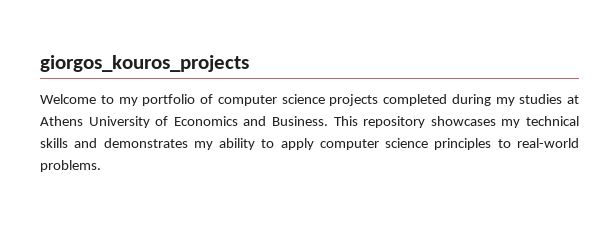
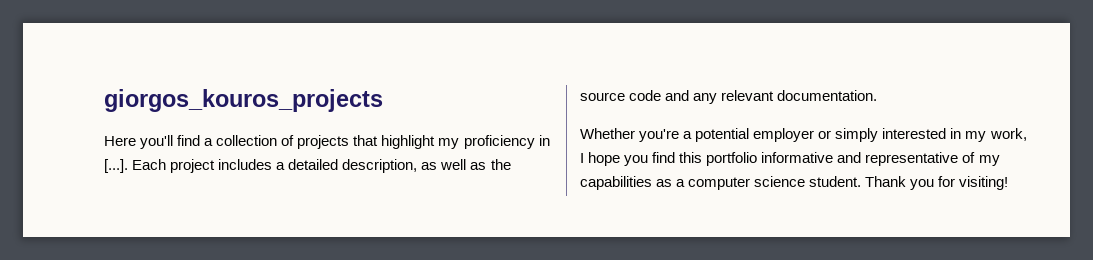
[40,94,579,106] [40,116,580,128] [40,138,579,150] [40,160,101,172] Welcome to my portfolio of computer science projects completed during my studies at Athens University of Economics and Business. This repository showcases my technical skills and demonstrates my ability to apply computer science principles to real-world problems. -> [104,135,550,149] [104,159,511,173] [580,90,878,104] [580,128,1027,142] [580,152,1000,166] [580,176,1009,190] Here you'll find a collection of projects that highlight my proficiency in [...]. Each project includes a detailed description, as well as the source code and any relevant documentation. // Whether you're a potential employer or simply interested in my work, I hope you find this portfolio informative and representative of my capabilities as a computer science student. Thank you for visiting!

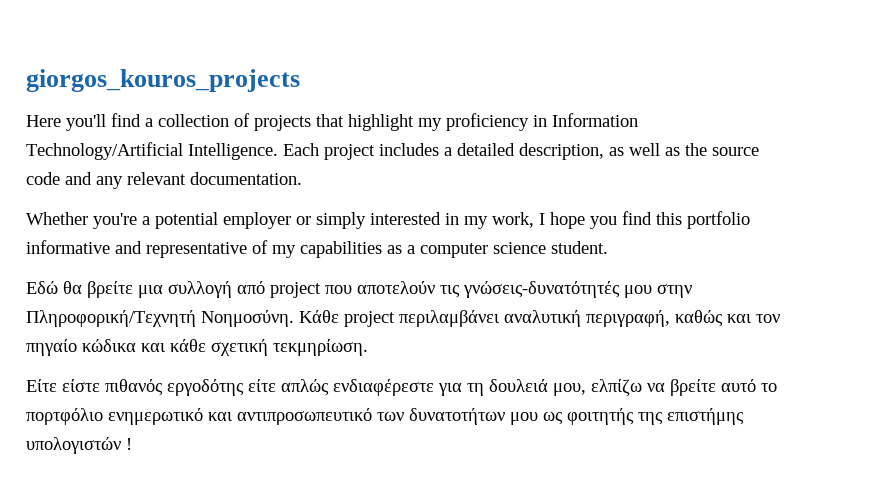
[104,159,128,173] [...]. -> [552,113,638,127] [26,142,278,160] Information Technology/Artificial Intelligence.
[865,176,1009,190] Thank you for visiting! -> [26,281,692,298] [26,310,780,327] [26,339,368,356] [26,379,777,397] [26,408,744,425] [26,437,132,454] // Εδώ θα βρείτε μια συλλογή από project που αποτελούν τις γνώσεις-δυνατότητές μου στην Πληροφορική/Τεχνητή Νοημοσύνη. Κάθε project περιλαμβάνει αναλυτική περιγραφή, καθώς και τον πηγαίο κώδικα και κάθε σχετική τεκμηρίωση. // Είτε είστε πιθανός εργοδότης είτε απλώς ενδιαφέρεστε για τη δουλειά μου, ελπίζω να βρείτε αυτό το πορτφόλιο ενημερωτικό και αντιπροσωπευτικό των δυνατοτήτων μου ως φοιτητής της επιστήμης υπολογιστών !

